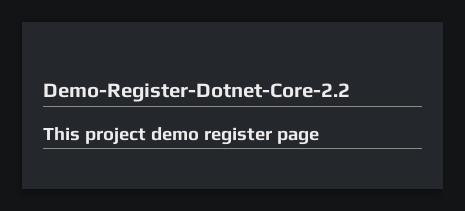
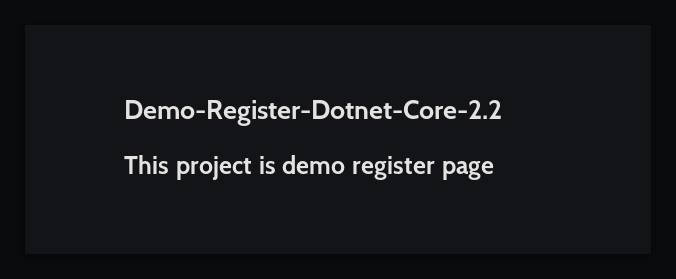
(146, 136) none -> [258,156,276,174] is

